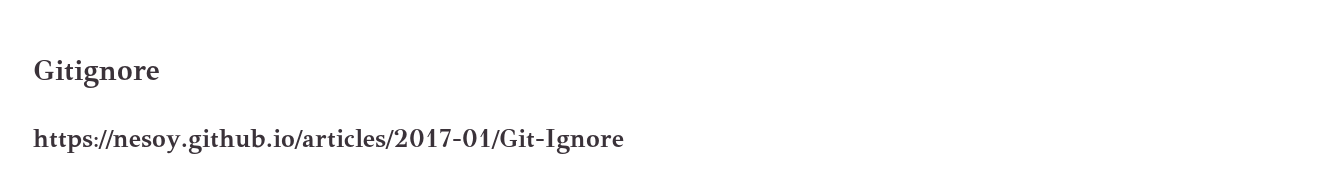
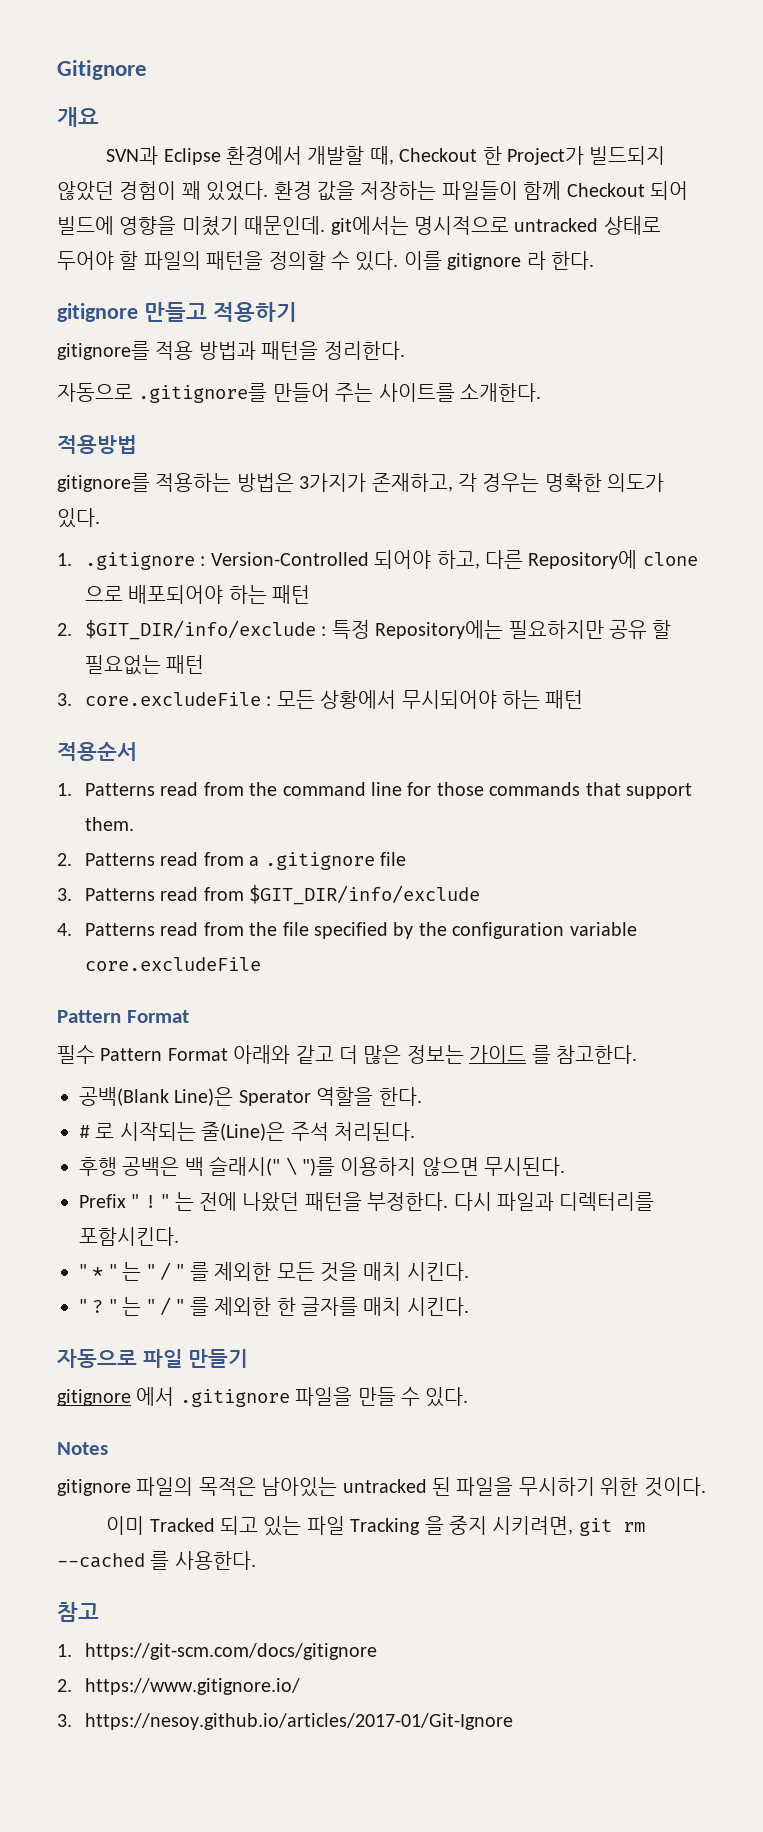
(160, 73) none -> [57,107,99,127] [106,146,666,165] [57,181,688,201] [57,216,661,236] [57,251,594,271] [57,302,297,322] [57,341,405,360] [57,383,541,403] [57,435,137,454] [57,473,665,492] [57,508,100,528] [57,550,698,570] [85,585,311,604] [57,620,672,640] [85,655,205,675] [57,690,584,709] [57,742,137,761] [57,782,693,799] [85,817,135,831] [57,852,407,870] [57,885,481,905] [57,922,637,939] [85,957,262,971] [57,1010,189,1023] [57,1045,637,1064] [79,1087,422,1106] [79,1122,415,1141] [79,1156,566,1176] [79,1192,655,1212] [79,1227,179,1246] [79,1262,469,1282] [79,1297,469,1316] [57,1349,249,1368] [57,1387,469,1407] [57,1442,108,1455] [57,1477,706,1497] [106,1516,645,1536] [57,1551,256,1570] [57,1602,99,1622] [57,1643,378,1660] [57,1678,301,1695] [57,1714,72,1727] 개요 // SVN과 Eclipse 환경에서 개발할 때, Checkout 한 Project가 빌드되지 않았던 경험이 꽤 있었다. 환경 값을 저장하는 파일들이 함께 Checkout 되어 빌드에 영향을 미쳤기 때문인데. git에서는 명시적으로 untracked 상태로 두어야 할 파일의 패턴을 정의할 수 있다. 이를 gitignore 라 한다. // gitignore 만들고 적용하기 // gitignore를 적용 방법과 패턴을 정리한다. // 자동으로 .gitignore를 만들어 주는 사이트를 소개한다. // 적용방법 // gitignore를 적용하는 방법은 3가지가 존재하고, 각 경우는 명확한 의도가 있다. // 1. .gitignore : Version-Controlled 되어야 하고, 다른 Repository에 clone 으로 배포되어야 하는 패턴 // 2. $GIT_DIR/info/exclude : 특정 Repository에는 필요하지만 공유 할 필요없는 패턴 // 3. core.excludeFile : 모든 상황에서 무시되어야 하는 패턴 // 적용순서 // 1. Patterns read from the command line for those commands that support them. // 2. Patterns read from a .gitignore file // 3. Patterns read from $GIT_DIR/info/exclude // 4. Patterns read from the file specified by the configuration variable core.excludeFile // Pattern Format // 필수 Pattern Format 아래와 같고 더 많은 정보는 가이드 를 참고한다. // 공백(Blank Line)은 Sperator 역할을 한다. // # 로 시작되는 줄(Line)은 주석 처리된다. // 후행 공백은 백 슬래시(" \ ")를 이용하지 않으면 무시된다. // Prefix " ! " 는 전에 나왔던 패턴을 부정한다. 다시 파일과 디렉터리를 포함시킨다. // " * " 는 " / " 를 제외한 모든 것을 매치 시킨다. // " ? " 는 " / " 를 제외한 한 글자를 매치 시킨다. // 자동으로 파일 만들기 // gitignore 에서 .gitignore 파일을 만들 수 있다. // Notes // gitignore 파일의 목적은 남아있는 untracked 된 파일을 무시하기 위한 것이다. // 이미 Tracked 되고 있는 파일 Tracking 을 중지 시키려면, git rm --cached 를 사용한다. // 참고 // 1. https://git-scm.com/docs/gitignore // 2. https://www.gitignore.io/ // 3.

